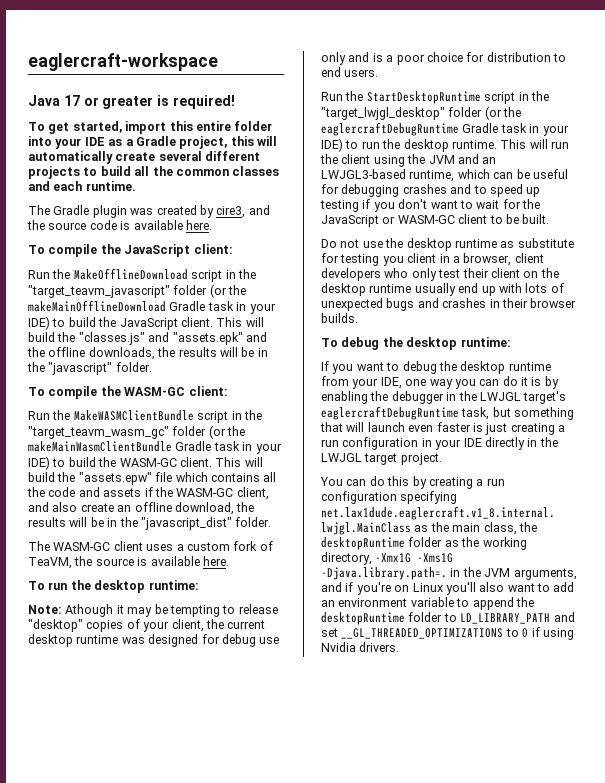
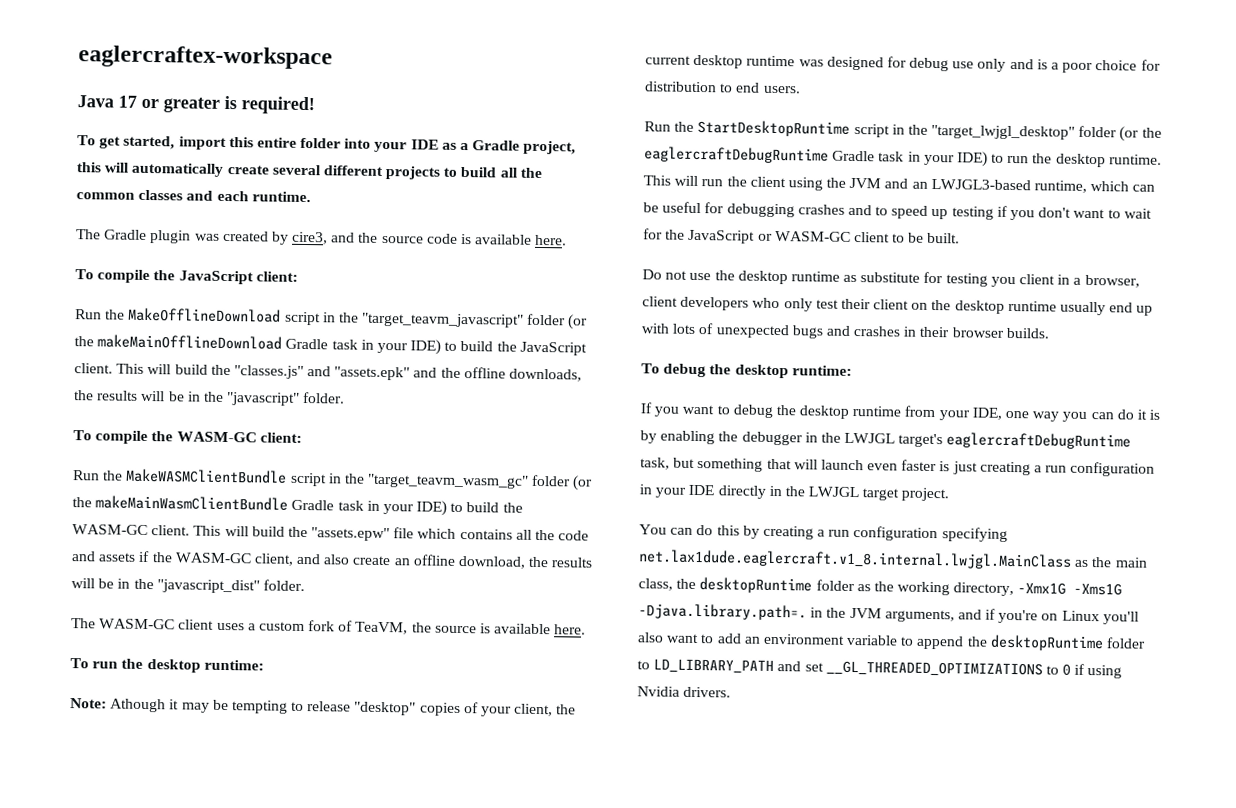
[28,53,218,71] eaglercraft-workspace -> [78,45,333,70] eaglercraftex-workspace

